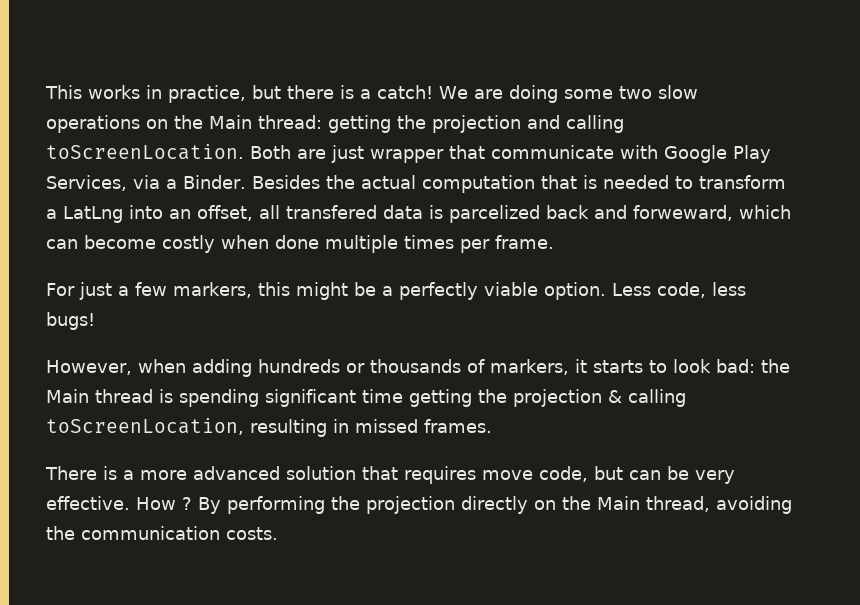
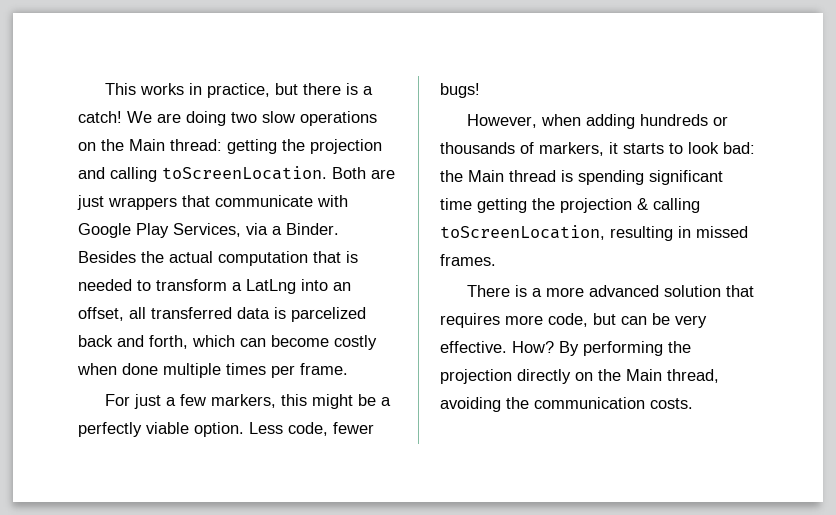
[563,89,613,99] some -> (226, 118) none
[370,149,444,163] wrapper -> [108,197,177,210] wrappers
[286,205,377,219] transfered -> [151,307,232,319] transferred
[633,205,733,221] forweward, -> [149,335,188,349] forth,
[712,282,746,296] less -> [333,422,374,434] fewer
[482,470,533,480] move -> [505,315,543,325] more
[136,497,192,510] How ? -> [512,341,554,353] How?

